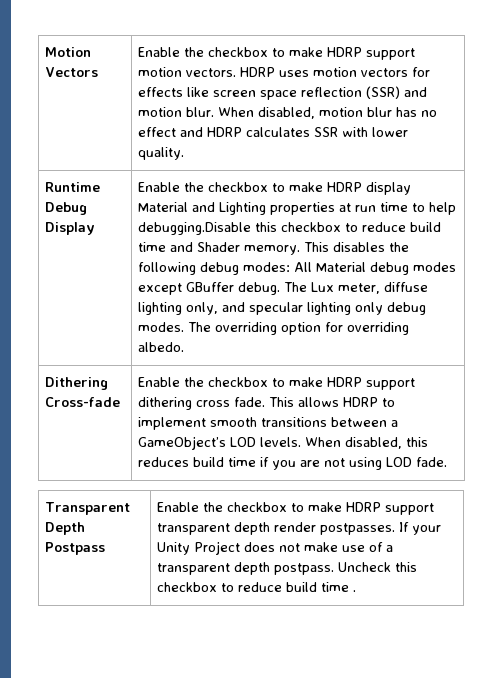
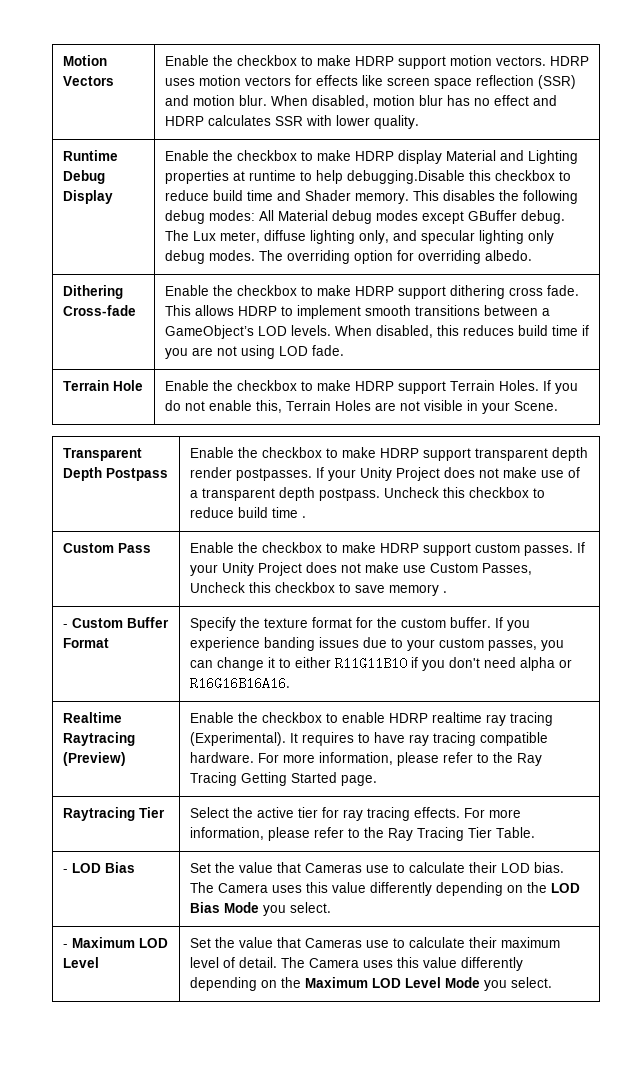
[355,202,409,212] run time -> [248,170,296,181] runtime
(448, 462) none -> [62,380,143,391] [164,380,578,394] [164,400,558,414] // Terrain Hole | Enable the checkbox to make HDRP support Terrain Holes. If you do not enable this, Terrain Holes are not visible in your Scene.
(357, 591) none -> [62,543,151,553] [189,542,585,556] [189,562,532,576] [189,582,447,596] [62,617,169,628] [62,638,109,648] [189,617,530,631] [189,637,564,651] [189,657,572,671] [189,677,290,690] [62,712,122,723] [62,732,135,746] [62,752,126,766] [189,712,553,726] [189,732,548,746] [189,752,542,766] [189,772,377,786] [62,807,165,821] [189,807,521,821] [189,827,535,841] [62,862,135,873] [189,862,564,873] [189,882,580,896] [189,902,331,916] [62,937,168,948] [62,957,99,968] [189,937,560,948] [189,957,523,971] [189,977,552,991] // Custom Pass | Enable the checkbox to make HDRP support custom passes. If your Unity Project does not make use Custom Passes, Uncheck this checkbox to save memory . // - Custom Buffer Format | Specify the texture format for the custom buffer. If you experience banding issues due to your custom passes, you can change it to either R11G11B10 if you don't need alpha or R16G16B16A16. // Realtime Raytracing (Preview) | Enable the checkbox to enable HDRP realtime ray tracing (Experimental). It requires to have ray tracing compatible hardware. For more information, please refer to the Ray Tracing Getting Started page. // Raytracing Tier | Select the active tier for ray tracing effects. For more information, please refer to the Ray Tracing Tier Table. // - LOD Bias | Set the value that Cameras use to calculate their LOD bias. The Camera uses this value differently depending on the LOD Bias Mode you select. // - Maximum LOD Level | Set the value that Cameras use to calculate their maximum level of detail. The Camera uses this value differently depending on the Maximum LOD Level Mode you select.

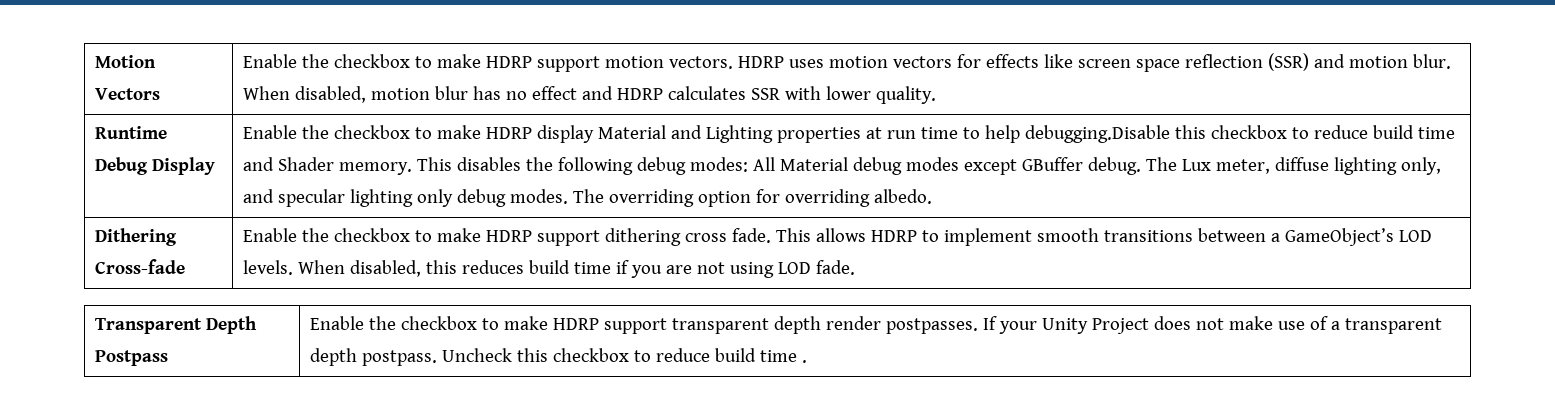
[248,170,296,181] runtime -> [887,127,959,139] run time
[62,380,143,391] [164,380,578,394] [164,400,558,414] // Terrain Hole | Enable the checkbox to make HDRP support Terrain Holes. If you do not enable this, Terrain Holes are not visible in your Scene. -> (856, 267) none
[62,543,151,553] [189,542,585,556] [189,562,532,576] [189,582,447,596] [62,617,169,628] [62,638,109,648] [189,617,530,631] [189,637,564,651] [189,657,572,671] [189,677,290,690] [62,712,122,723] [62,732,135,746] [62,752,126,766] [189,712,553,726] [189,732,548,746] [189,752,542,766] [189,772,377,786] [62,807,165,821] [189,807,521,821] [189,827,535,841] [62,862,135,873] [189,862,564,873] [189,882,580,896] [189,902,331,916] [62,937,168,948] [62,957,99,968] [189,937,560,948] [189,957,523,971] [189,977,552,991] // Custom Pass | Enable the checkbox to make HDRP support custom passes. If your Unity Project does not make use Custom Passes, Uncheck this checkbox to save memory . // - Custom Buffer Format | Specify the texture format for the custom buffer. If you experience banding issues due to your custom passes, you can change it to either R11G11B10 if you don't need alpha or R16G16B16A16. // Realtime Raytracing (Preview) | Enable the checkbox to enable HDRP realtime ray tracing (Experimental). It requires to have ray tracing compatible hardware. For more information, please refer to the Ray Tracing Getting Started page. // Raytracing Tier | Select the active tier for ray tracing effects. For more information, please refer to the Ray Tracing Tier Table. // - LOD Bias | Set the value that Cameras use to calculate their LOD bias. The Camera uses this value differently depending on the LOD Bias Mode you select. // - Maximum LOD Level | Set the value that Cameras use to calculate their maximum level of detail. The Camera uses this value differently depending on the Maximum LOD Level Mode you select. -> (808, 361) none

